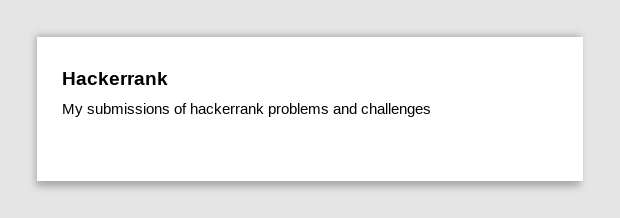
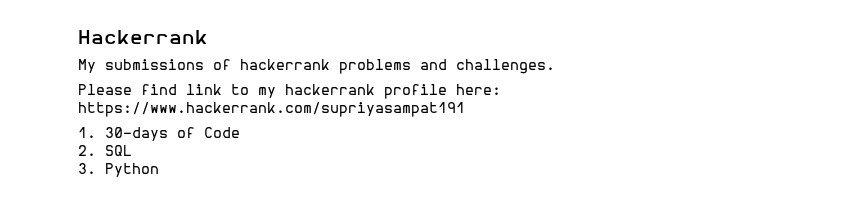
[361,103,432,117] challenges -> [456,59,555,74] [78,84,501,99] [78,102,465,117] [78,127,241,141] [78,145,133,156] [78,163,160,177] challenges. // Please find link to my hackerrank profile here: https://www.hackerrank.com/supriyasampat191 // 1. 30-days of Code // 2. SQL // 3. Python

